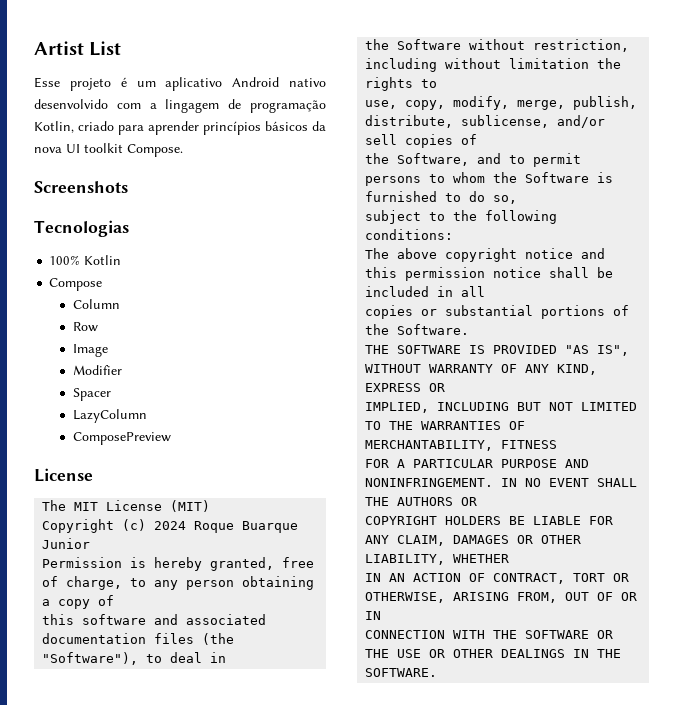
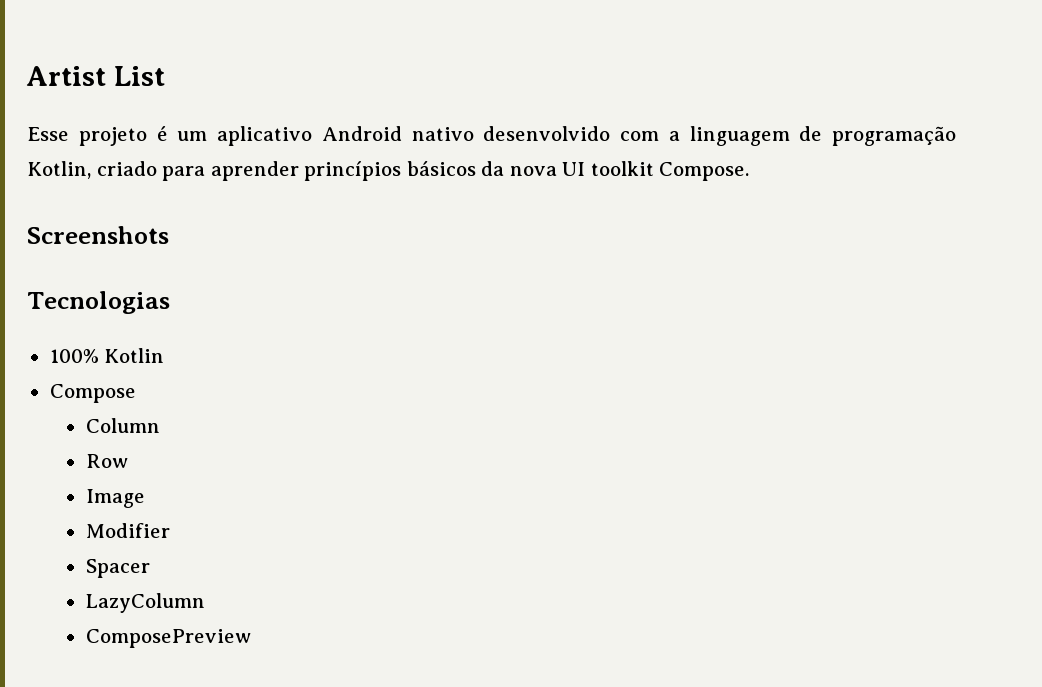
[165,99,220,113] lingagem -> [689,126,790,146] linguagem
[34,468,93,482] [42,500,211,512] [42,519,299,533] [42,538,91,549] [42,557,315,571] [42,576,315,590] [42,595,115,609] [42,614,267,625] [42,633,235,645] [42,652,227,665] [365,39,630,52] [365,58,622,72] [365,77,438,91] [365,96,638,110] [365,115,606,128] [365,134,478,148] [365,153,582,167] [365,172,614,186] [365,191,518,204] [365,210,558,224] [365,229,454,240] [365,248,606,262] [365,267,614,281] [365,286,486,297] [365,305,630,319] [365,324,470,335] [365,345,630,356] [365,364,598,375] [365,383,446,392] [365,402,638,413] [365,421,526,430] [365,440,558,451] [365,459,590,468] [365,478,638,487] [365,497,478,506] [365,516,614,525] [365,535,582,546] [365,554,510,565] [365,573,630,584] [365,592,638,603] [365,611,382,620] [365,630,614,639] [365,649,622,658] [365,668,438,677] // License // The MIT License (MIT) // Copyright (c) 2024 Roque Buarque Junior // Permission is hereby granted, free of charge, to any person obtaining a copy of // this software and associated documentation files (the "Software"), to deal in // the Software without restriction, including without limitation the rights to // use, copy, modify, merge, publish, distribute, sublicense, and/or sell copies of // the Software, and to permit persons to whom the Software is furnished to do so, // subject to the following conditions: // The above copyright notice and this permission notice shall be included in all // copies or substantial portions of the Software. // THE SOFTWARE IS PROVIDED "AS IS", WITHOUT WARRANTY OF ANY KIND, EXPRESS OR // IMPLIED, INCLUDING BUT NOT LIMITED TO THE WARRANTIES OF MERCHANTABILITY, FITNESS // FOR A PARTICULAR PURPOSE AND NONINFRINGEMENT. IN NO EVENT SHALL THE AUTHORS OR // COPYRIGHT HOLDERS BE LIABLE FOR ANY CLAIM, DAMAGES OR OTHER LIABILITY, WHETHER // IN AN ACTION OF CONTRACT, TORT OR OTHERWISE, ARISING FROM, OUT OF OR IN // CONNECTION WITH THE SOFTWARE OR THE USE OR OTHER DEALINGS IN THE SOFTWARE. -> (251, 638) none

